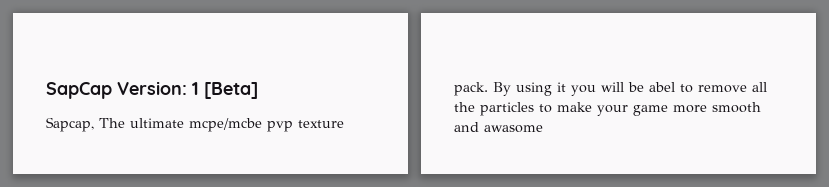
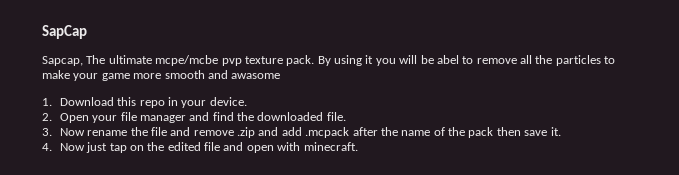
[117,81,258,99] Version: 1 [Beta] -> (87, 32) none
(543, 129) none -> [42,97,247,108] [42,112,346,123] [42,127,561,138] [42,142,358,153] // 1. Download this repo in your device. // 2. Open your file manager and find the downloaded file. // 3. Now rename the file and remove .zip and add .mcpack after the name of the pack then save it. // 4. Now just tap on the edited file and open with minecraft.

